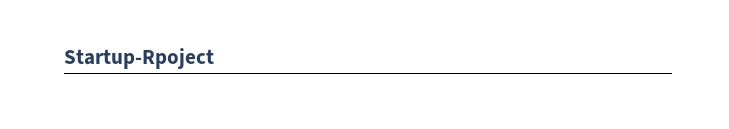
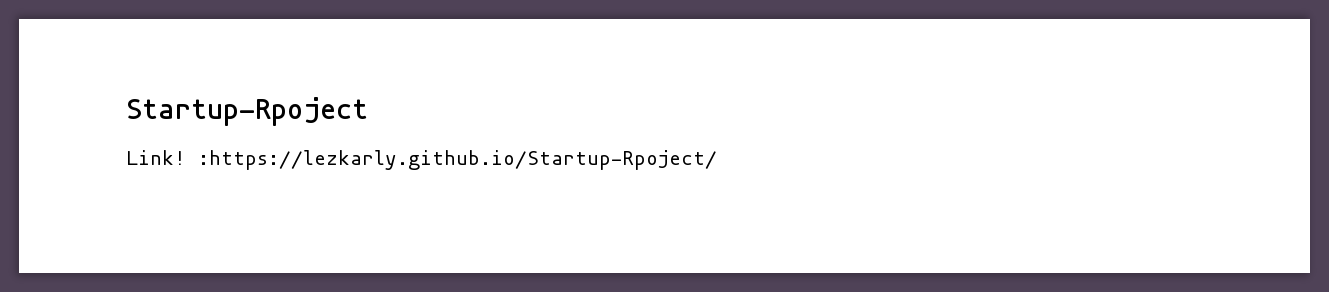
(214, 58) none -> [126,150,717,170] // Link! :https://lezkarly.github.io/Startup-Rpoject/

